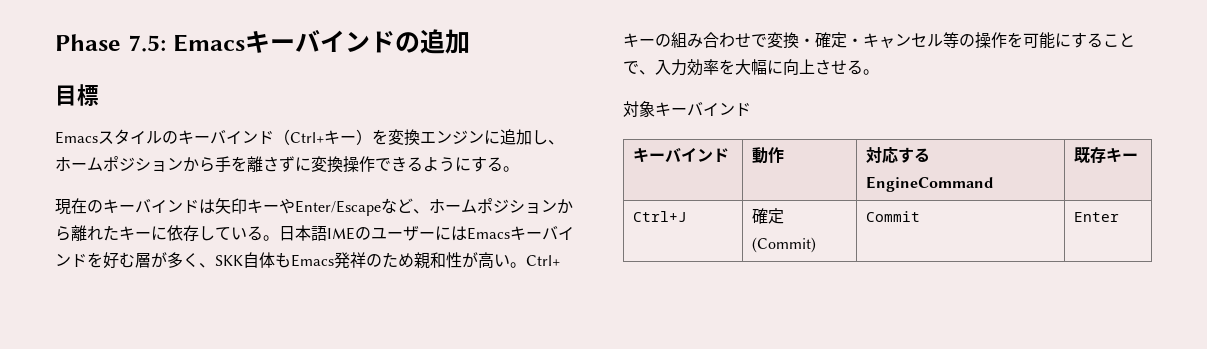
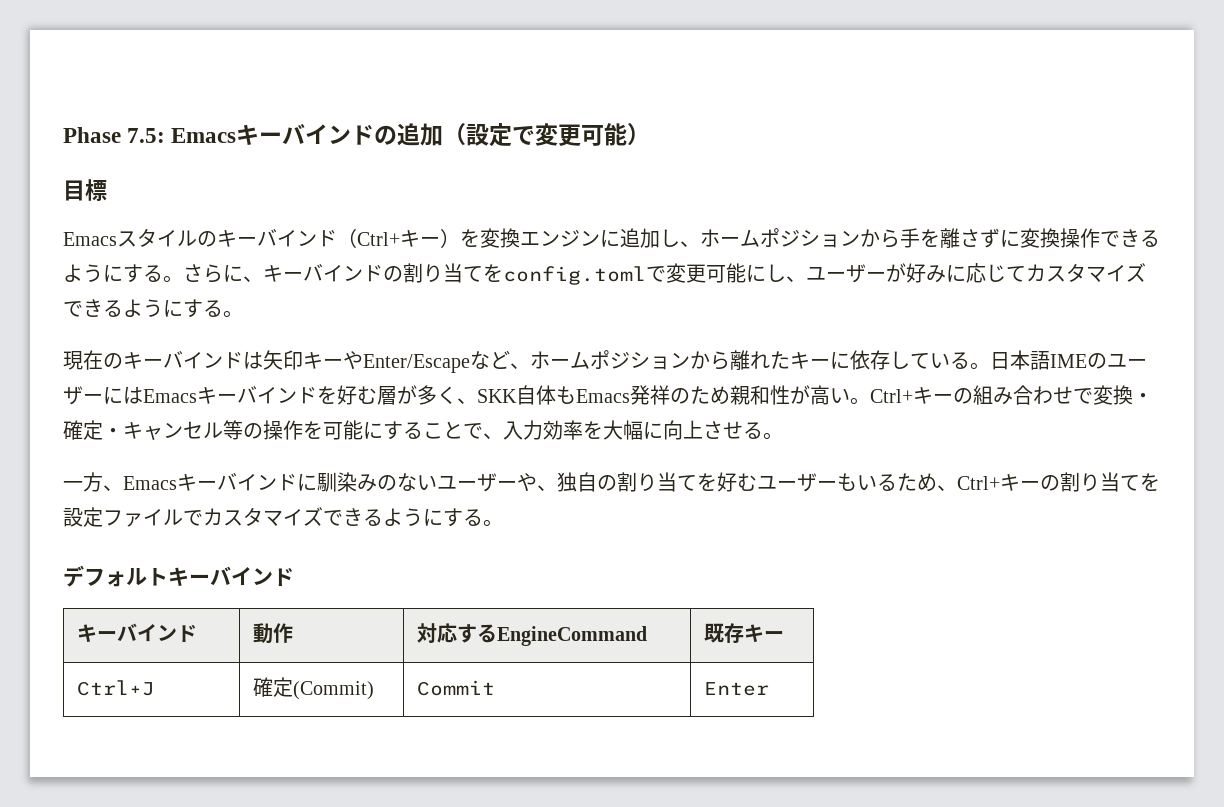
(470, 41) none -> [443,123,651,147] （設定で変更可能）
(519, 169) none -> [183,263,1146,285] [63,299,243,318] さらに、キーバインドの割り当てをconfig.tomlで変更可能にし、ユーザーが好みに応じてカスタマイズできるようにする。
[623,101,655,117] 対象 -> [63,472,1160,492] [63,507,503,527] [63,565,168,587] 一方、Emacsキーバインドに馴染みのないユーザーや、独自の割り当てを好むユーザーもいるため、Ctrl+キーの割り当てを設定ファイルでカスタマイズできるようにする。 // デフォルト

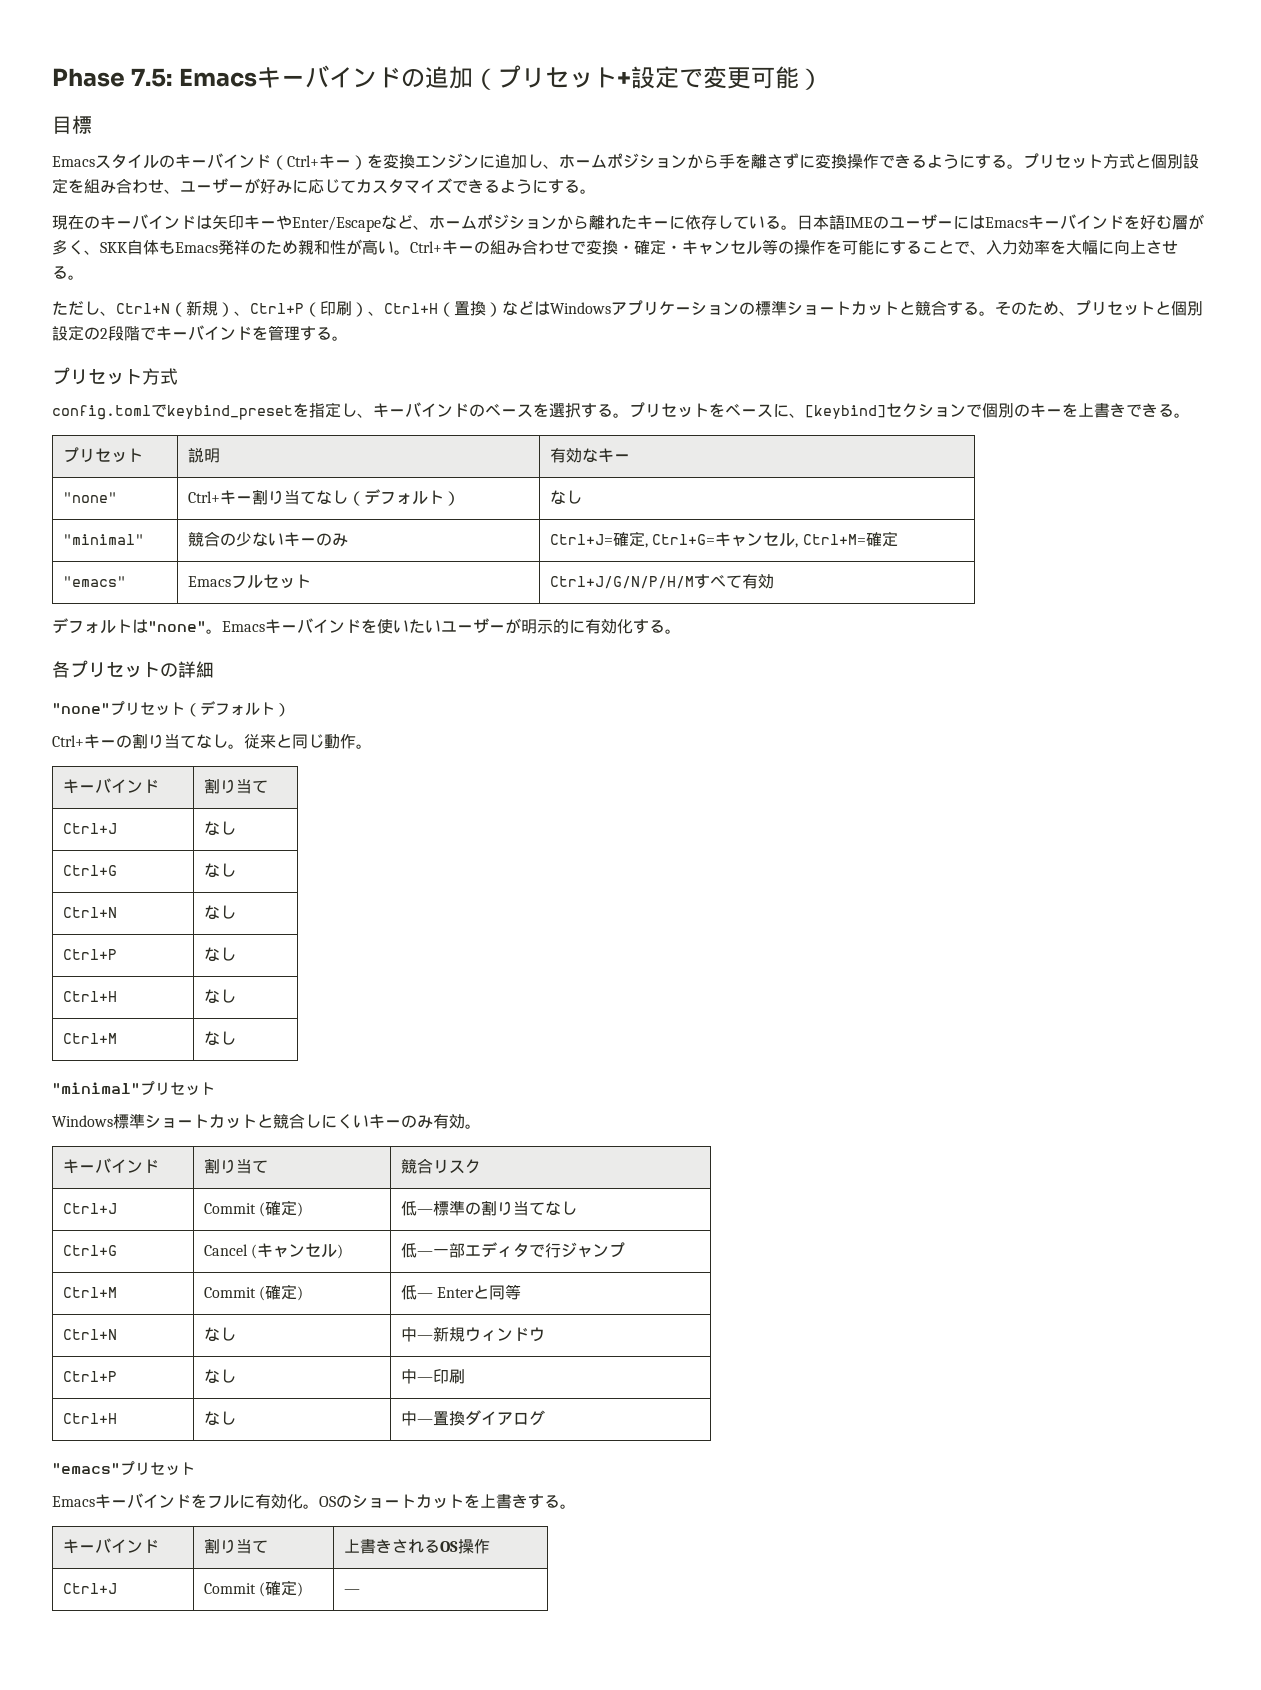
(467, 134) none -> [496,65,631,88] プリセット+
[183,263,786,285] さらに、キーバインドの割り当てをconfig.tomlで変更可能にし -> [1023,153,1199,169] [52,178,164,194] プリセット方式と個別設定を組み合わせ
[63,472,957,492] 一方、Emacsキーバインドに馴染みのないユーザーや、独自の割り当てを好むユーザーもいるため、 -> [52,300,1203,317] [52,325,348,341] [52,367,178,385] [52,402,1190,420] [63,447,144,463] [188,448,221,463] [550,448,631,463] [63,492,118,503] [188,489,461,506] [550,490,583,505] [63,534,145,545] [188,531,349,547] [550,531,898,548] [63,576,127,587] [188,574,312,589] [550,574,775,589] [52,618,681,634] [52,660,214,678] [52,701,290,717] ただし、Ctrl+N（新規）、Ctrl+P（印刷）、Ctrl+H（置換）などはWindowsアプリケーションの標準ショートカットと競合する。そのため、プリセットと個別設定の2段階でキーバインドを管理する。 // プリセット方式 // config.tomlでkeybind_presetを指定し、キーバインドのベースを選択する。プリセットをベースに、[keybind]セクションで個別のキーを上書きできる。 // プリセット | 説明 | 有効なキー // "none" | Ctrl+キー割り当てなし（デフォルト） | なし // "minimal" | 競合の少ないキーのみ | Ctrl+J=確定, Ctrl+G=キャンセル, Ctrl+M=確定 // "emacs" | Emacsフルセット | Ctrl+J/G/N/P/H/Mすべて有効 // デフォルトは"none"。Emacsキーバインドを使いたいユーザーが明示的に有効化する。 // 各プリセットの詳細 // "none"プリセット（デフォルト） //
[1140,473,1160,491] [63,507,503,527] [63,565,294,587] [76,623,197,642] [252,623,293,644] [416,623,647,646] [703,623,784,643] [76,680,155,696] [252,677,374,700] [416,680,495,696] [703,682,769,696] を設定ファイルでカスタマイズできるようにする。 // デフォルトキーバインド // キーバインド | 動作 | 対応するEngineCommand | 既存キー // Ctrl+J | 確定(Commit) | Commit | Enter -> [196,734,372,749] [63,778,160,794] [204,778,269,794] [63,823,118,834] [204,821,237,836] [63,865,118,876] [204,863,237,878] [63,907,118,918] [204,905,237,920] [63,949,118,960] [204,947,237,962] [63,991,118,1002] [204,989,237,1004] [63,1033,118,1044] [204,1031,237,1046] [52,1081,215,1095] [52,1113,481,1129] [63,1158,160,1174] [204,1158,269,1174] [401,1158,482,1174] [63,1203,118,1214] [204,1200,304,1217] [401,1200,578,1216] [63,1245,118,1256] [204,1243,344,1259] [401,1242,626,1258] [63,1287,118,1298] [204,1284,304,1301] [401,1284,522,1300] [63,1329,118,1340] [204,1327,237,1342] [401,1326,546,1342] [63,1371,118,1382] [204,1369,237,1384] [401,1369,466,1384] [63,1413,118,1424] [204,1411,237,1426] [401,1410,546,1426] [52,1461,195,1475] [52,1493,576,1509] [63,1538,160,1554] [204,1538,269,1554] [344,1539,491,1554] [63,1583,118,1594] [204,1580,304,1597] [344,1589,361,1594] なし。従来と同じ動作。 // キーバインド | 割り当て // Ctrl+J | なし // Ctrl+G | なし // Ctrl+N | なし // Ctrl+P | なし // Ctrl+H | なし // Ctrl+M | なし // "minimal"プリセット // Windows標準ショートカットと競合しにくいキーのみ有効。 // キーバインド | 割り当て | 競合リスク // Ctrl+J | Commit (確定) | 低—標準の割り当てなし // Ctrl+G | Cancel (キャンセル) | 低—一部エディタで行ジャンプ // Ctrl+M | Commit (確定) | 低— Enterと同等 // Ctrl+N | なし | 中—新規ウィンドウ // Ctrl+P | なし | 中—印刷 // Ctrl+H | なし | 中—置換ダイアログ // "emacs"プリセット // Emacsキーバインドをフルに有効化。OSのショートカットを上書きする。 // キーバインド | 割り当て | 上書きされるOS操作 // Ctrl+J | Commit (確定) | —

